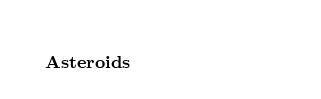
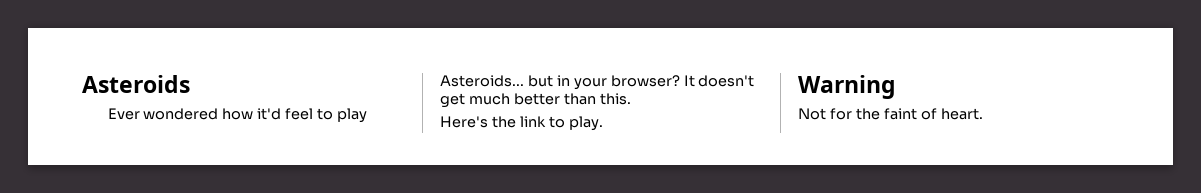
(130, 61) none -> [107,108,367,123] [440,75,755,90] [440,93,631,108] [440,116,603,131] [798,75,896,99] [798,108,983,120] // Ever wondered how it'd feel to play Asteroids... but in your browser? It doesn't get much better than this. // Here's the link to play. // Warning // Not for the faint of heart.

